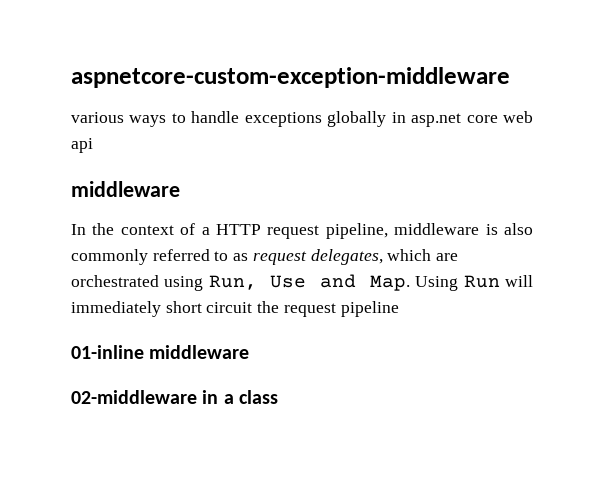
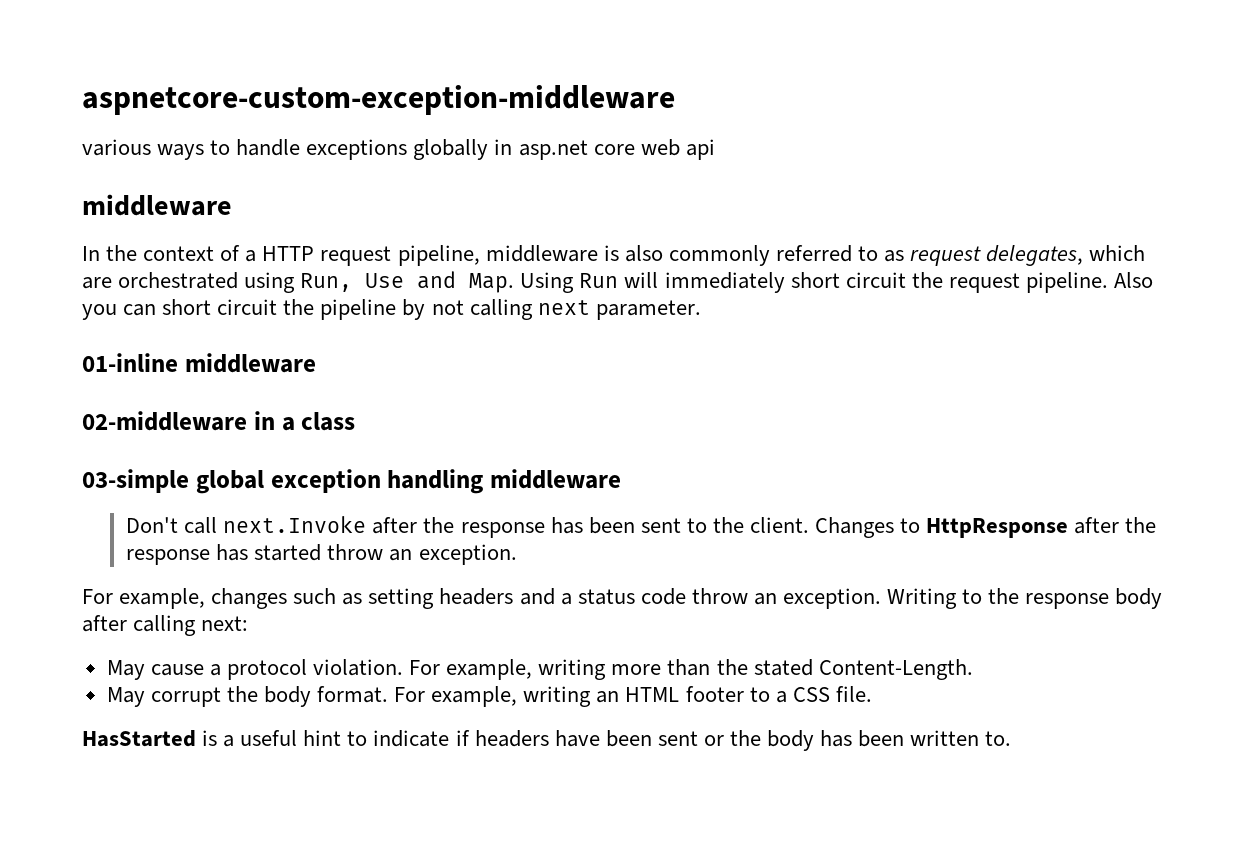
[340,301,399,317] pipeline -> [1025,272,1153,293] [82,299,701,320] pipeline. Also you can short circuit the pipeline by not calling next parameter.
(278, 397) none -> [82,469,621,494] [126,516,1157,538] [126,544,517,565] [82,588,1163,609] [82,615,249,636] [106,659,973,680] [106,686,872,707] [82,730,1012,751] // 03-simple global exception handling middleware // Don't call next.Invoke after the response has been sent to the client. Changes to HttpResponse after the response has started throw an exception. // For example, changes such as setting headers and a status code throw an exception. Writing to the response body after calling next: // May cause a protocol violation. For example, writing more than the stated Content-Length. // May corrupt the body format. For example, writing an HTML footer to a CSS file. // HasStarted is a useful hint to indicate if headers have been sent or the body has been written to.

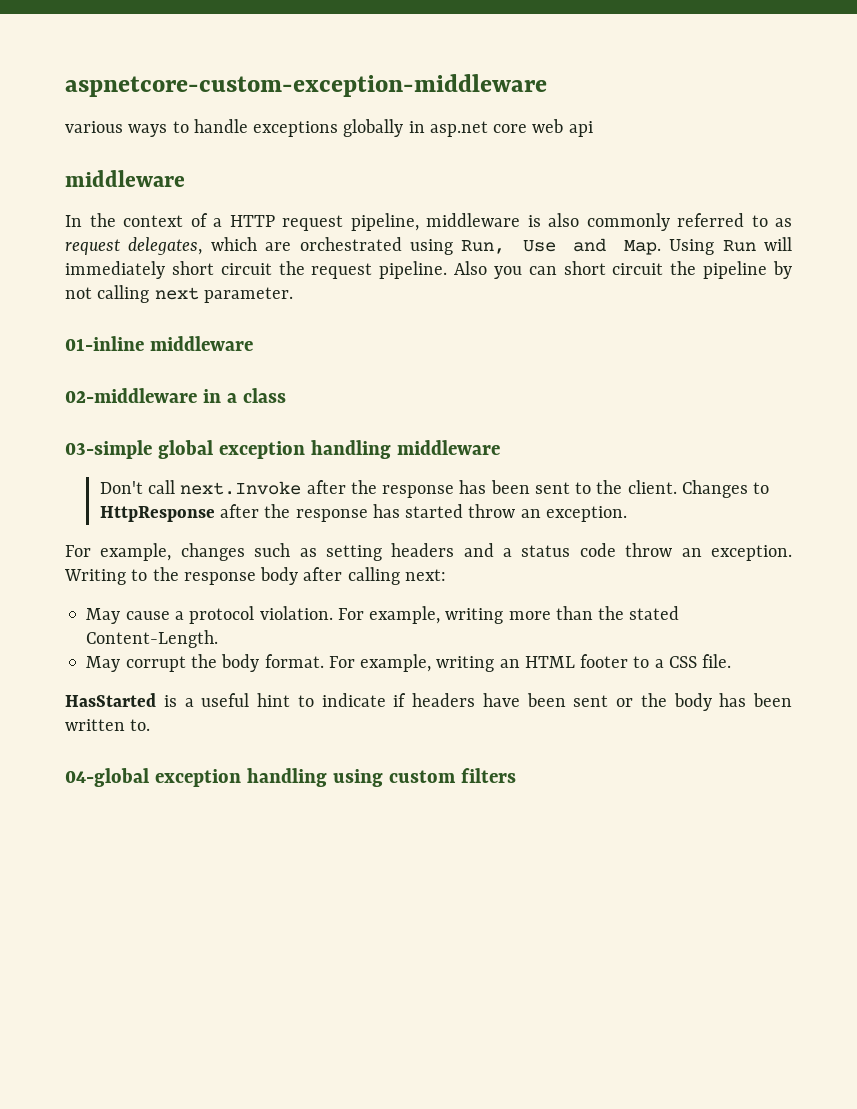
(1012, 738) none -> [65,768,516,787] // 04-global exception handling using custom filters

